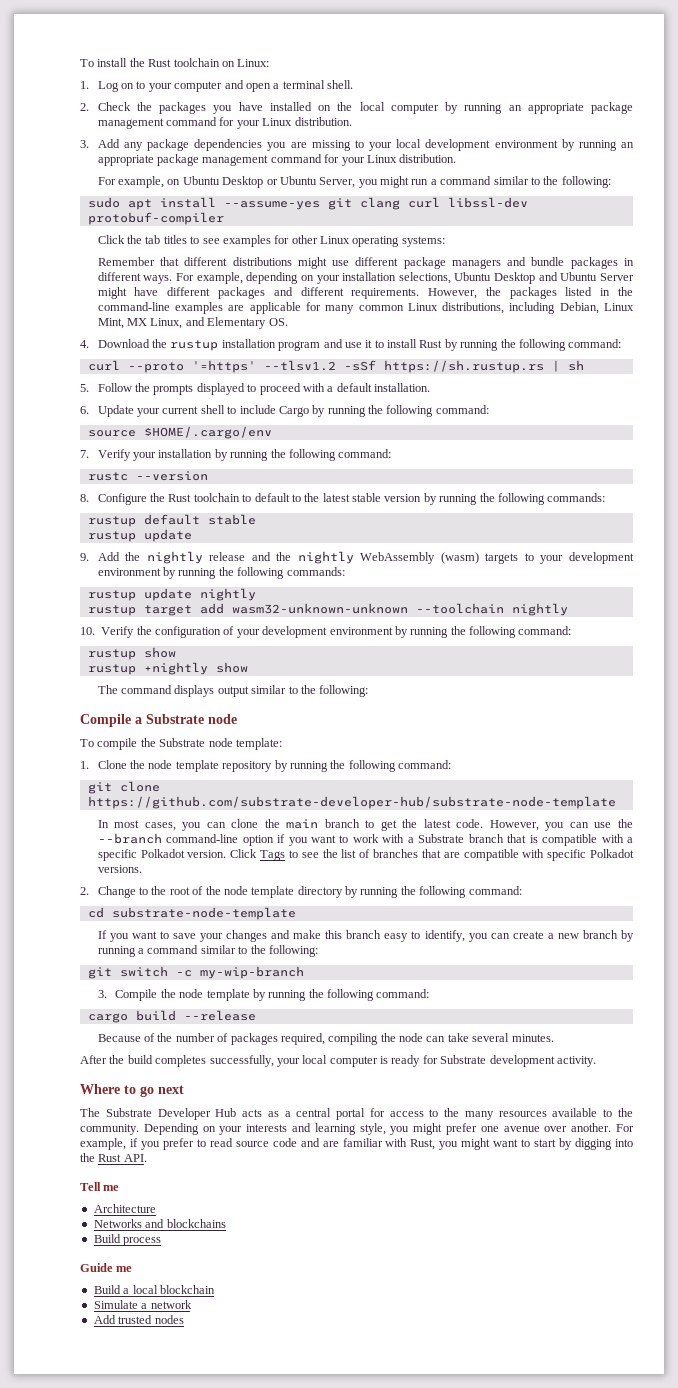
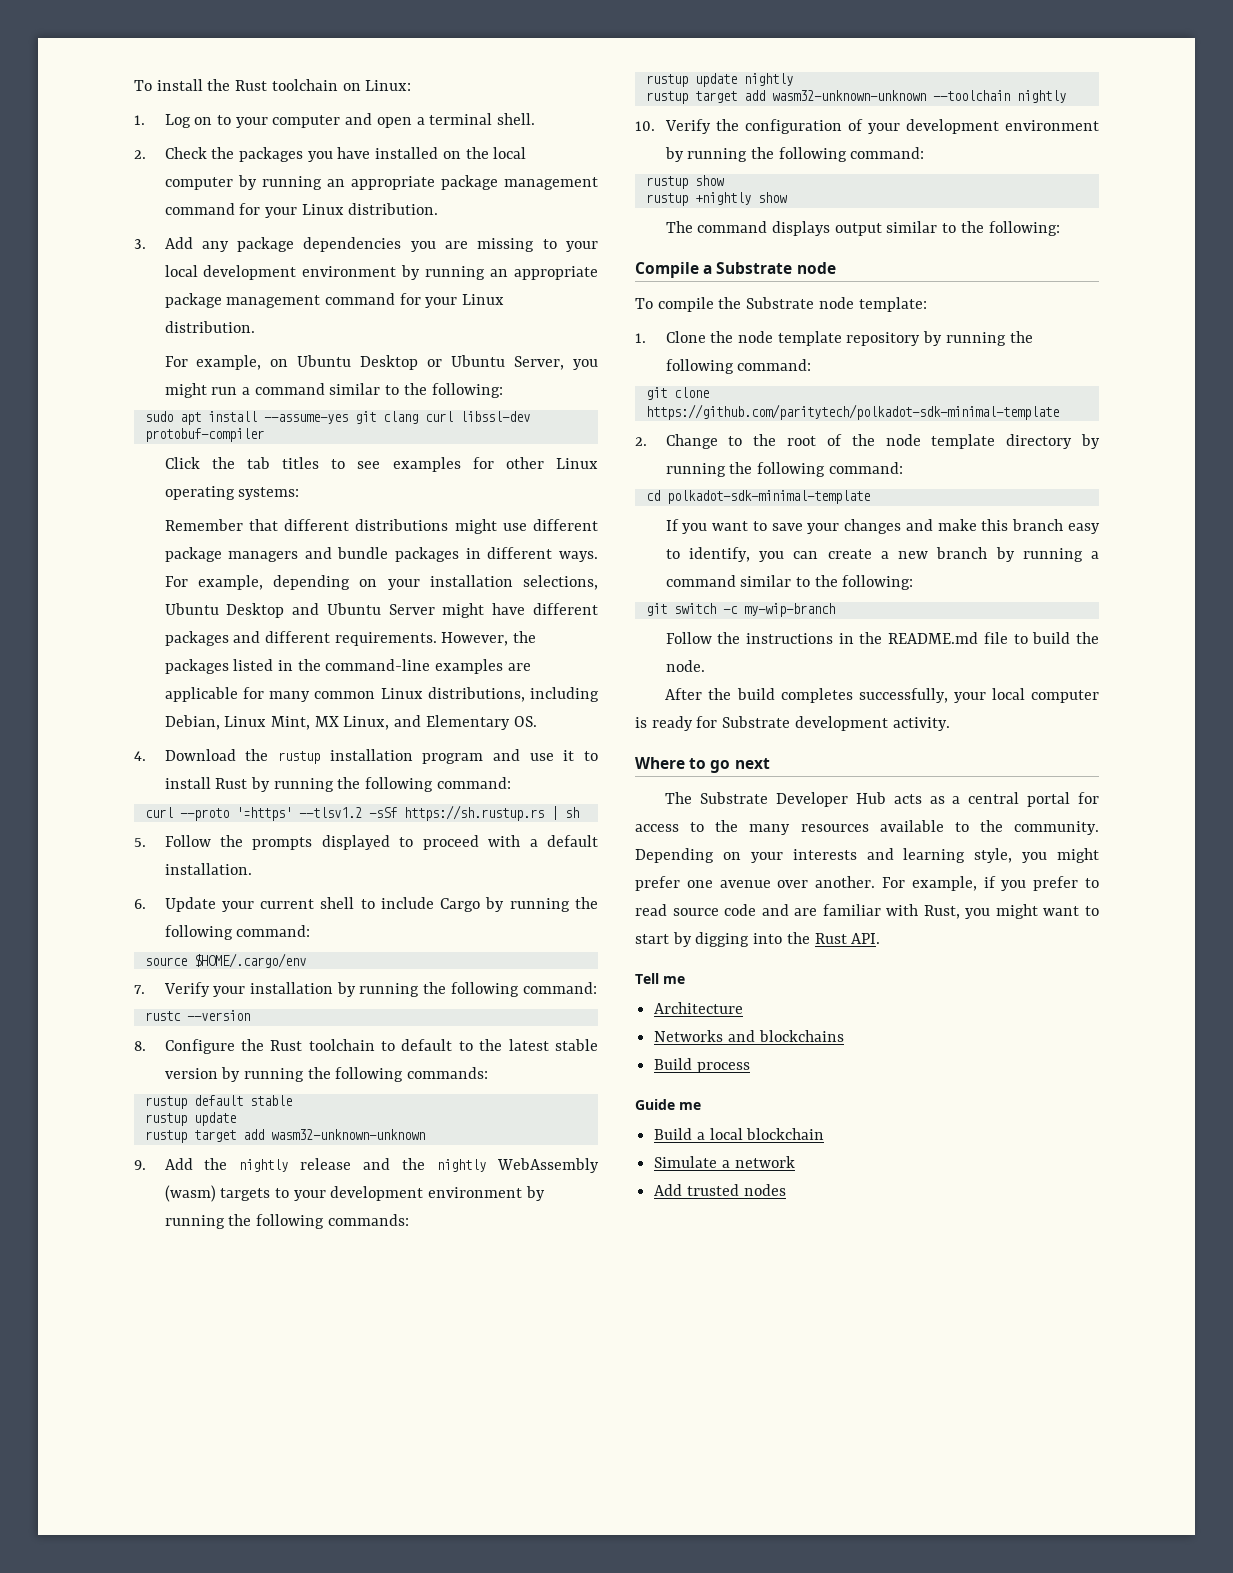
(192, 535) none -> [144,1129,425,1143] // rustup target add wasm32-unknown-unknown
[87,796,616,809] [97,819,634,831] [97,833,633,846] [97,849,634,861] [97,865,142,873] https://github.com/substrate-developer-hub/substrate-node-template // In most cases, you can clone the main branch to get the latest code. However, you can use the --branch command-line option if you want to work with a Substrate branch that is compatible with a specific Polkadot version. Click Tags to see the list of branches that are compatible with specific Polkadot versions. -> [645,404,1059,420] https://github.com/paritytech/polkadot-sdk-minimal-template
[111,907,296,920] substrate-node-template -> [666,490,870,504] polkadot-sdk-minimal-template
[97,989,430,1001] [87,1010,256,1023] [97,1033,554,1045] 3. Compile the node template by running the following command: // cargo build --release // Because of the number of packages required, compiling the node can take several minutes. -> [665,632,1099,644] [665,660,705,672] Follow the instructions in the README.md file to build the node.

